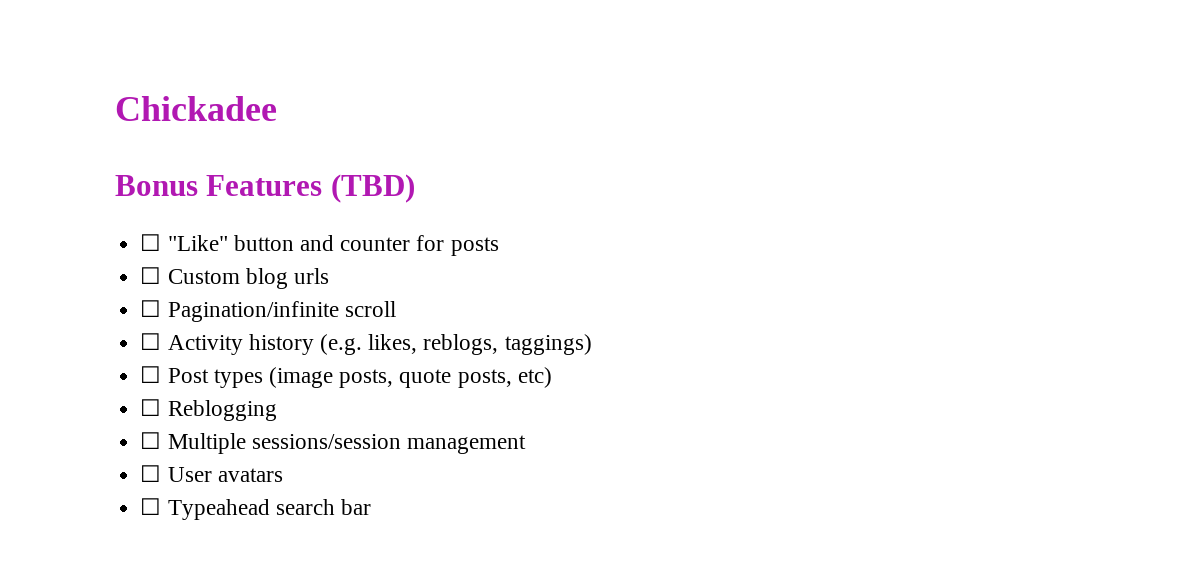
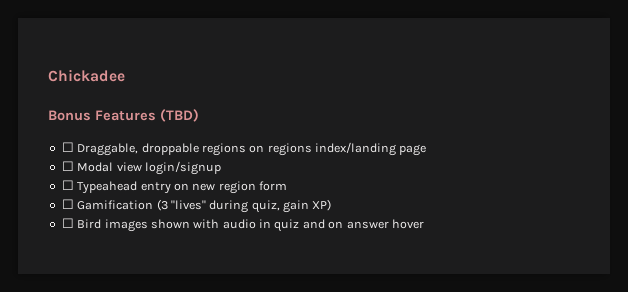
[167,235,499,256] [140,267,329,289] [140,300,396,322] [140,333,592,355] [140,366,552,388] [140,399,277,421] [140,432,526,454] [140,465,283,482] [140,498,371,520] "Like" button and counter for posts // ☐ Custom blog urls // ☐ Pagination/infinite scroll // ☐ Activity history (e.g. likes, reblogs, taggings) // ☐ Post types (image posts, quote posts, etc) // ☐ Reblogging // ☐ Multiple sessions/session management // ☐ User avatars // ☐ Typeahead search bar -> [77,142,427,156] [61,161,221,175] [61,180,287,194] [61,199,332,213] [61,218,424,232] Draggable, droppable regions on regions index/landing page // ☐ Modal view login/signup // ☐ Typeahead entry on new region form // ☐ Gamification (3 "lives" during quiz, gain XP) // ☐ Bird images shown with audio in quiz and on answer hover

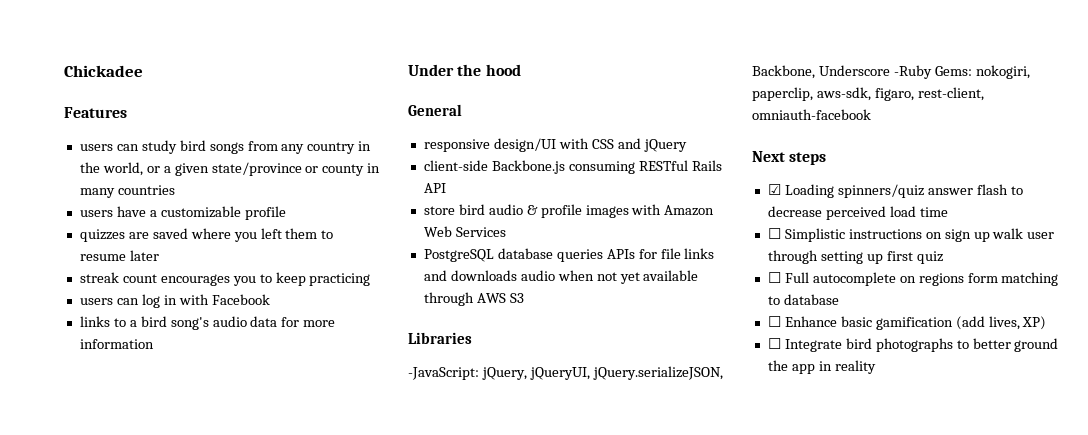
[48,110,91,121] Bonus -> (143, 71) none
[160,109,199,122] [61,142,427,156] [61,161,221,175] [61,180,287,194] [61,199,332,213] [61,218,424,232] (TBD) // ☐ Draggable, droppable regions on regions index/landing page // ☐ Modal view login/signup // ☐ Typeahead entry on new region form // ☐ Gamification (3 "lives" during quiz, gain XP) // ☐ Bird images shown with audio in quiz and on answer hover -> [79,140,372,154] [79,162,381,176] [79,185,175,198] [79,206,286,220] [79,228,334,242] [79,250,159,261] [79,272,371,286] [79,294,270,308] [79,316,336,330] [79,339,154,349] [408,64,521,76] [408,104,462,116] [423,138,687,152] [423,160,722,174] [423,183,446,193] [423,204,715,218] [423,226,506,237] [423,248,715,262] [423,270,699,284] [423,292,524,306] [408,332,472,344] [408,366,723,380] [752,65,1030,79] [752,87,984,101] [752,109,871,120] [752,151,827,165] [767,184,1023,198] [767,206,948,220] [767,228,1055,242] [767,250,943,264] [767,272,1059,286] [767,294,839,305] [767,316,1047,330] [767,338,1059,352] [767,360,876,374] // users can study bird songs from any country in the world, or a given state/province or county in many countries // users have a customizable profile // quizzes are saved where you left them to resume later // streak count encourages you to keep practicing // users can log in with Facebook // links to a bird song's audio data for more information // Under the hood // General // responsive design/UI with CSS and jQuery // client-side Backbone.js consuming RESTful Rails API // store bird audio & profile images with Amazon Web Services // PostgreSQL database queries APIs for file links and downloads audio when not yet available through AWS S3 // Libraries // -JavaScript: jQuery, jQueryUI, jQuery.serializeJSON, Backbone, Underscore -Ruby Gems: nokogiri, paperclip, aws-sdk, figaro, rest-client, omniauth-facebook // Next steps // ☑ Loading spinners/quiz answer flash to decrease perceived load time // ☐ Simplistic instructions on sign up walk user through setting up first quiz // ☐ Full autocomplete on regions form matching to database // ☐ Enhance basic gamification (add lives, XP) // ☐ Integrate bird photographs to better ground the app in reality

